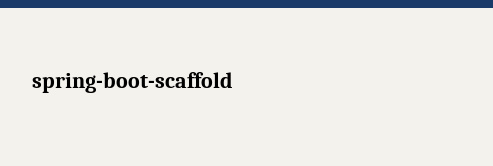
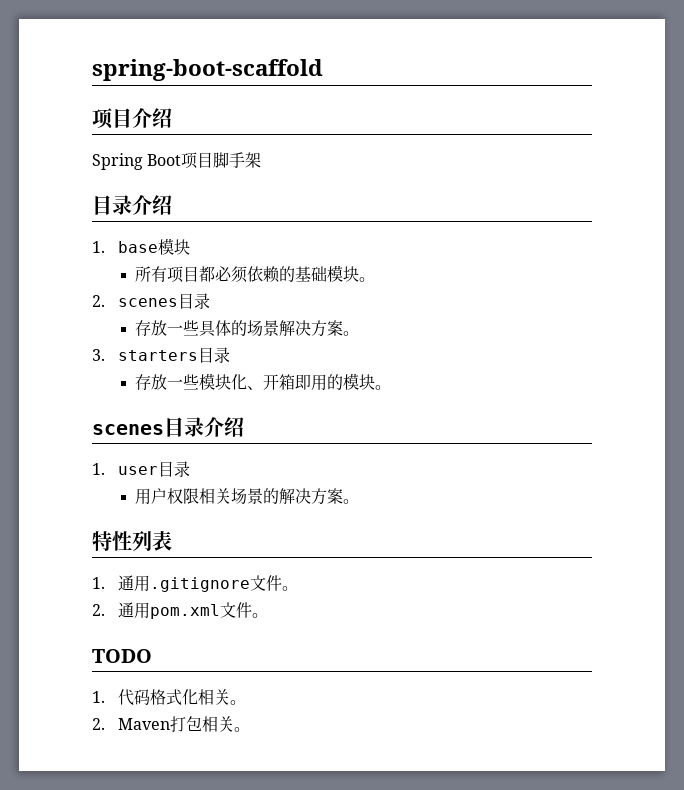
(233, 82) none -> [92,108,172,129] [92,152,262,170] [92,195,172,215] [92,238,190,255] [135,265,376,283] [92,293,210,309] [135,320,360,337] [92,347,230,363] [135,373,392,391] [92,417,244,437] [92,461,190,477] [135,488,360,505] [92,531,172,552] [92,575,298,592] [92,602,268,619] [92,649,152,663] [92,689,246,706] [92,716,250,732] // 项目介绍 // Spring Boot项目脚手架 // 目录介绍 // 1. base模块 // 所有项目都必须依赖的基础模块。 // 2. scenes目录 // 存放一些具体的场景解决方案。 // 3. starters目录 // 存放一些模块化、开箱即用的模块。 // scenes目录介绍 // 1. user目录 // 用户权限相关场景的解决方案。 // 特性列表 // 1.通用.gitignore文件。 // 2.通用pom.xml文件。 // TODO // 1.代码格式化相关。 // 2. Maven打包相关。

